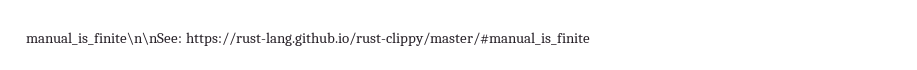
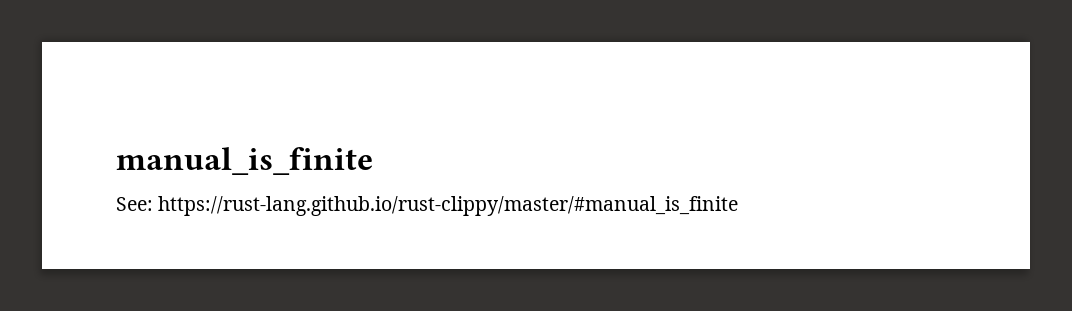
[26,32,182,45] manual_is_finite\n\nSee: -> [116,147,373,175] [116,197,153,211] manual_is_finite // See:

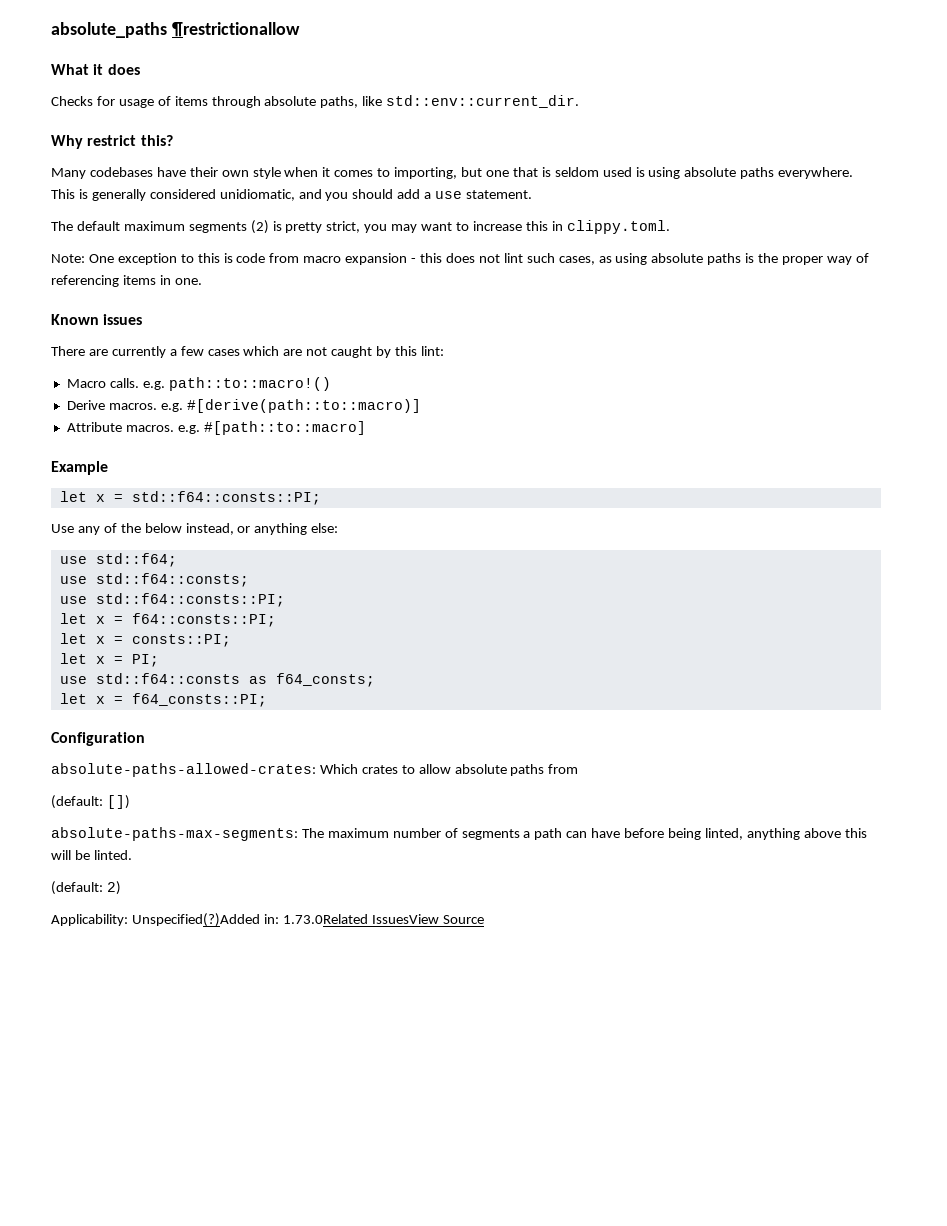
[116,147,373,175] [116,196,739,216] manual_is_finite // See: https://rust-lang.github.io/rust-clippy/master/#manual_is_finite -> [51,22,300,38] [51,64,140,75] [51,95,580,108] [51,135,173,149] [51,167,854,179] [51,189,533,201] [51,220,670,234] [51,253,869,265] [51,275,202,287] [51,314,143,325] [51,346,444,358] [66,377,331,391] [66,399,421,413] [66,421,366,435] [51,461,108,475] [59,491,321,505] [51,523,339,535] [59,553,177,567] [59,573,249,587] [59,593,285,607] [59,613,276,627] [59,633,231,647] [59,653,159,667] [59,673,375,687] [59,693,267,707] [51,732,145,746] [51,763,579,777] [51,795,130,809] [51,827,867,841] [51,850,132,860] [51,881,121,895] [51,913,484,927] absolute_paths ¶restrictionallow // What it does // Checks for usage of items through absolute paths, like std::env::current_dir. // Why restrict this? // Many codebases have their own style when it comes to importing, but one that is seldom used is using absolute paths everywhere. This is generally considered unidiomatic, and you should add a use statement. // The default maximum segments (2) is pretty strict, you may want to increase this in clippy.toml. // Note: One exception to this is code from macro expansion - this does not lint such cases, as using absolute paths is the proper way of referencing items in one. // Known issues // There are currently a few cases which are not caught by this lint: // Macro calls. e.g. path::to::macro!() // Derive macros. e.g. #[derive(path::to::macro)] // Attribute macros. e.g. #[path::to::macro] // Example // let x = std::f64::consts::PI; // Use any of the below instead, or anything else: // use std::f64; // use std::f64::consts; // use std::f64::consts::PI; // let x = f64::consts::PI; // let x = consts::PI; // let x = PI; // use std::f64::consts as f64_consts; // let x = f64_consts::PI; // Configuration // absolute-paths-allowed-crates: Which crates to allow absolute paths from // (default: []) // absolute-paths-max-segments: The maximum number of segments a path can have before being linted, anything above this will be linted. // (default: 2) // Applicability: Unspecified(?)Added in: 1.73.0Related IssuesView Source

